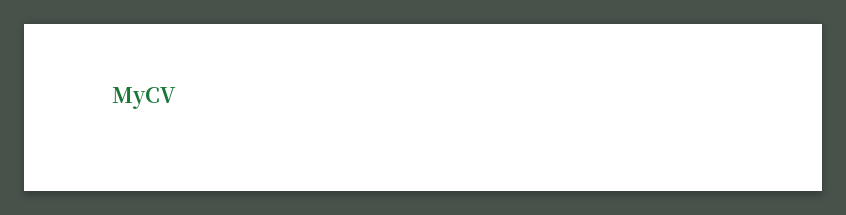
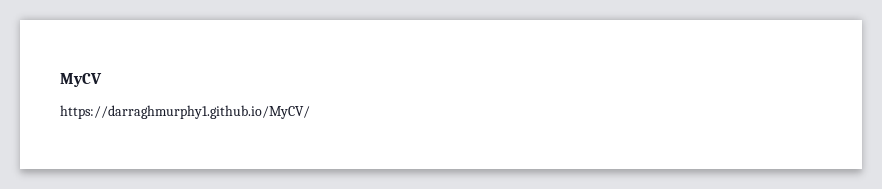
(176, 98) none -> [60,105,310,119] // https://darraghmurphy1.github.io/MyCV/

